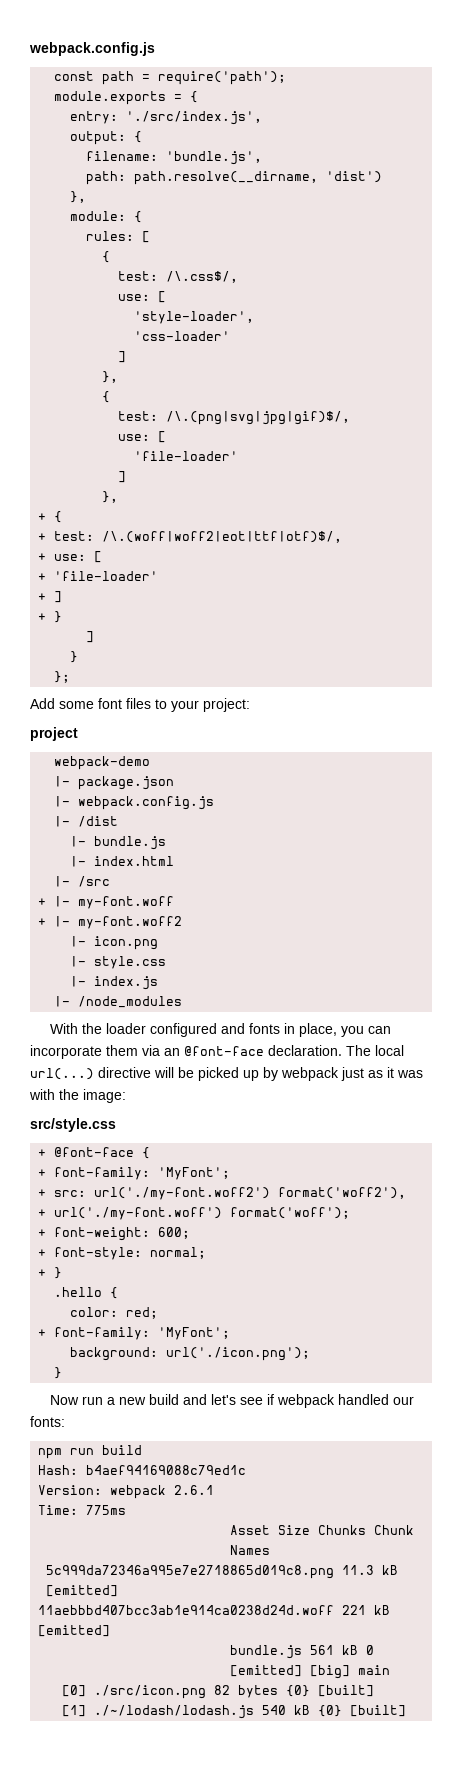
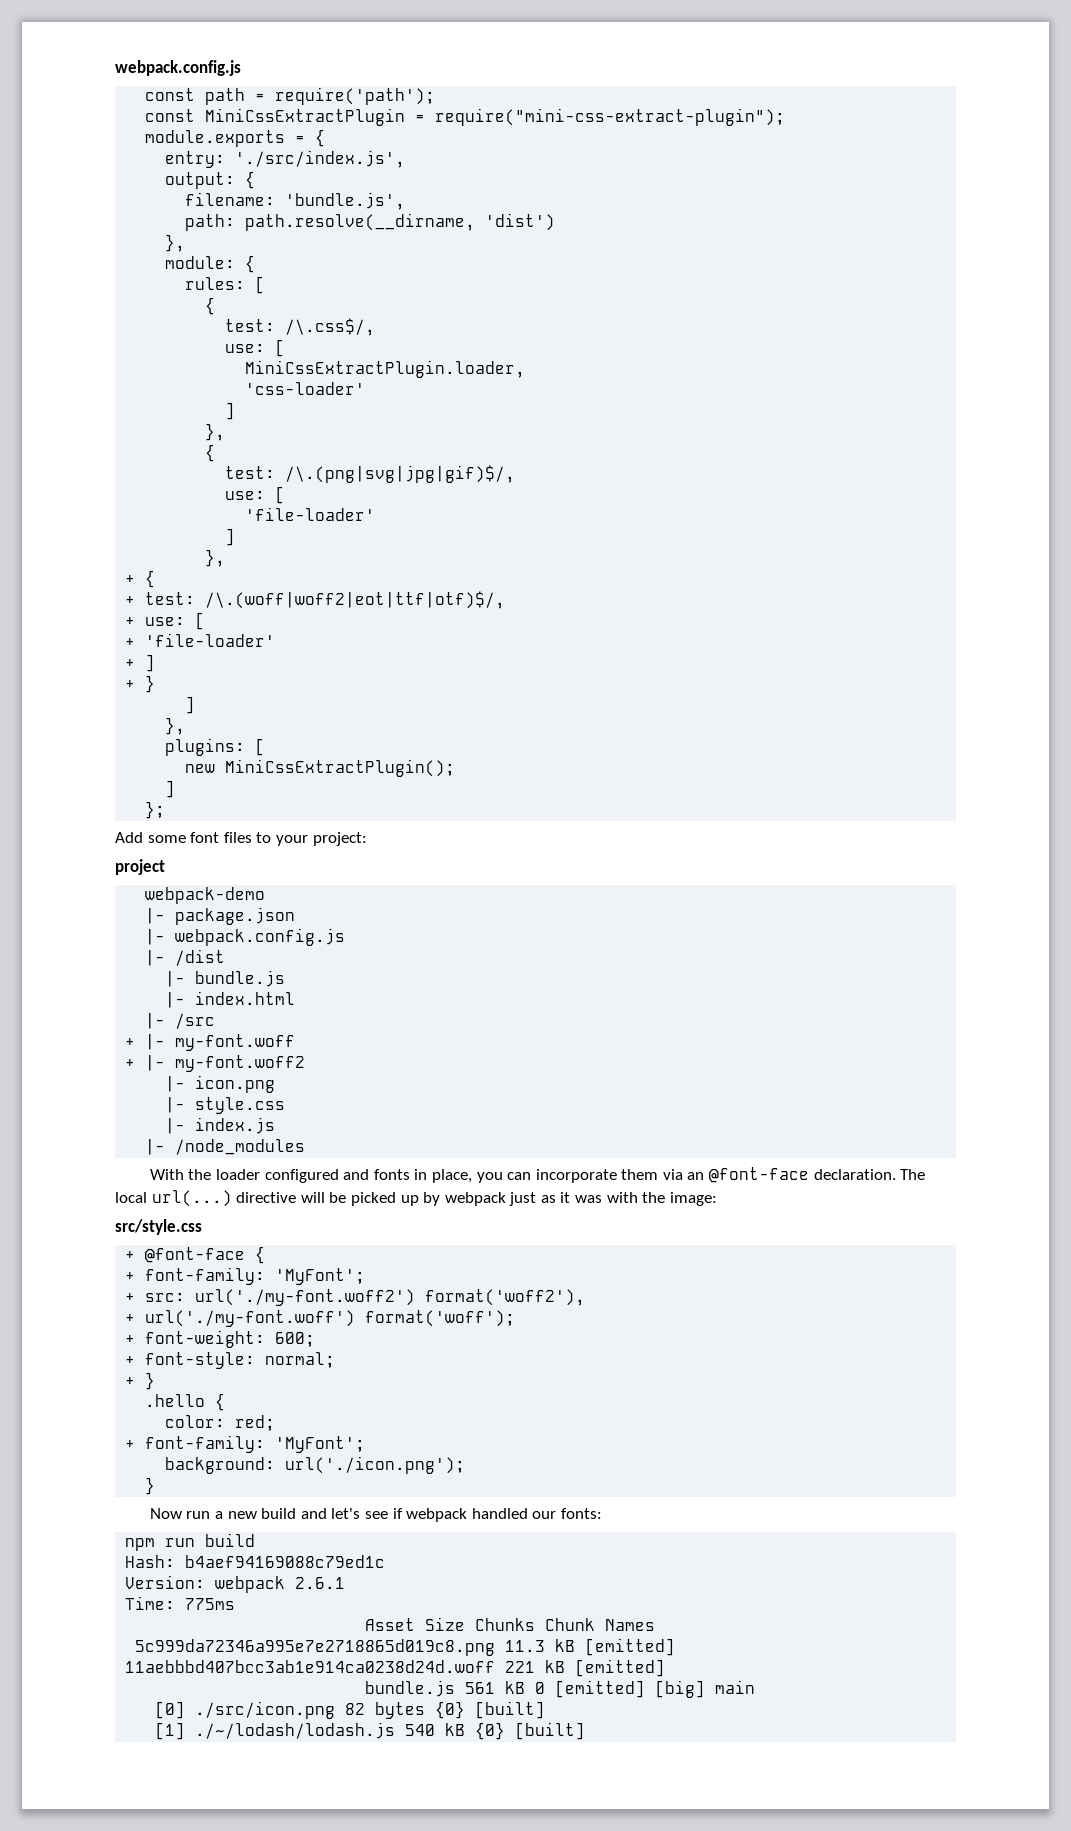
(287, 78) none -> [145,108,786,126] // const MiniCssExtractPlugin = require("mini-css-extract-plugin");
[134,311,255,324] 'style-loader', -> [245,360,526,378] MiniCssExtractPlugin.loader,
[70,651,79,663] } -> [165,717,186,735] [165,738,266,756] [185,759,456,777] [165,780,176,798] }, // plugins: [ // new MiniCssExtractPlugin(); // ]

